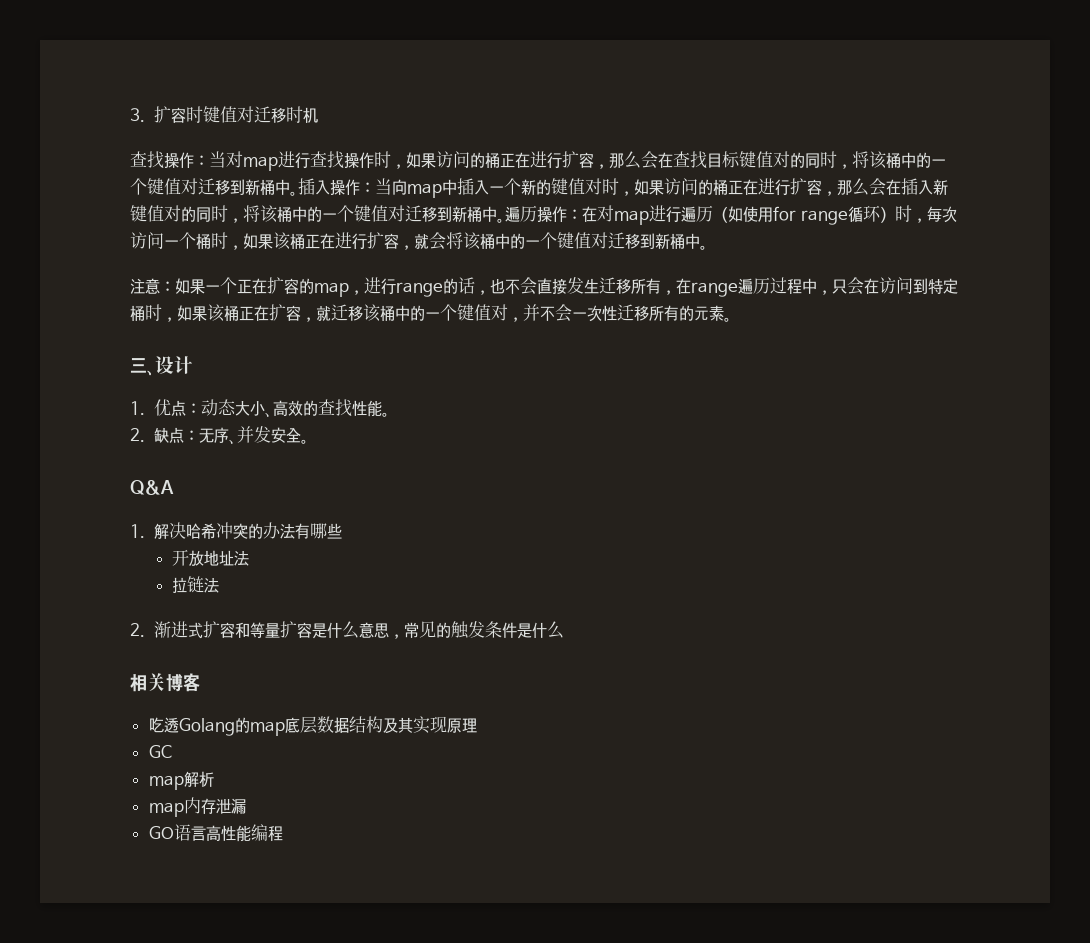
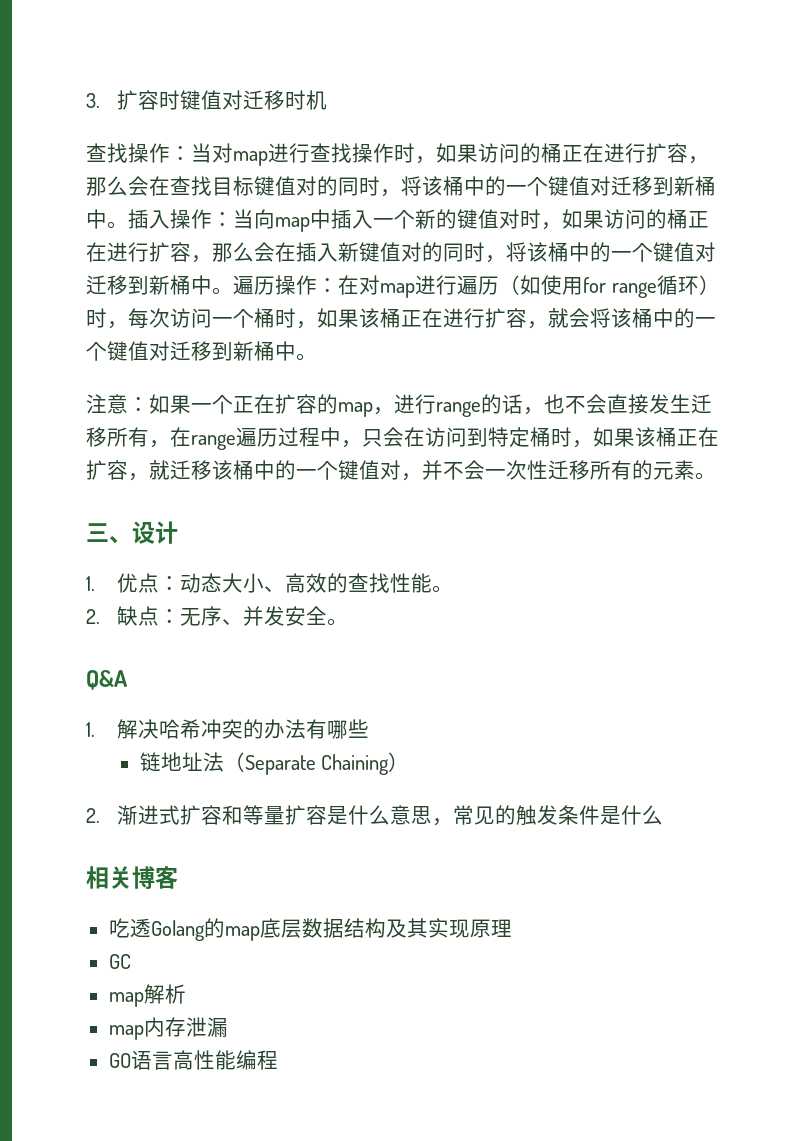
[172,549,205,566] 开放 -> [139,752,161,772] 链
[172,576,220,593] // 拉链法 -> [223,752,410,775] （Separate Chaining）

